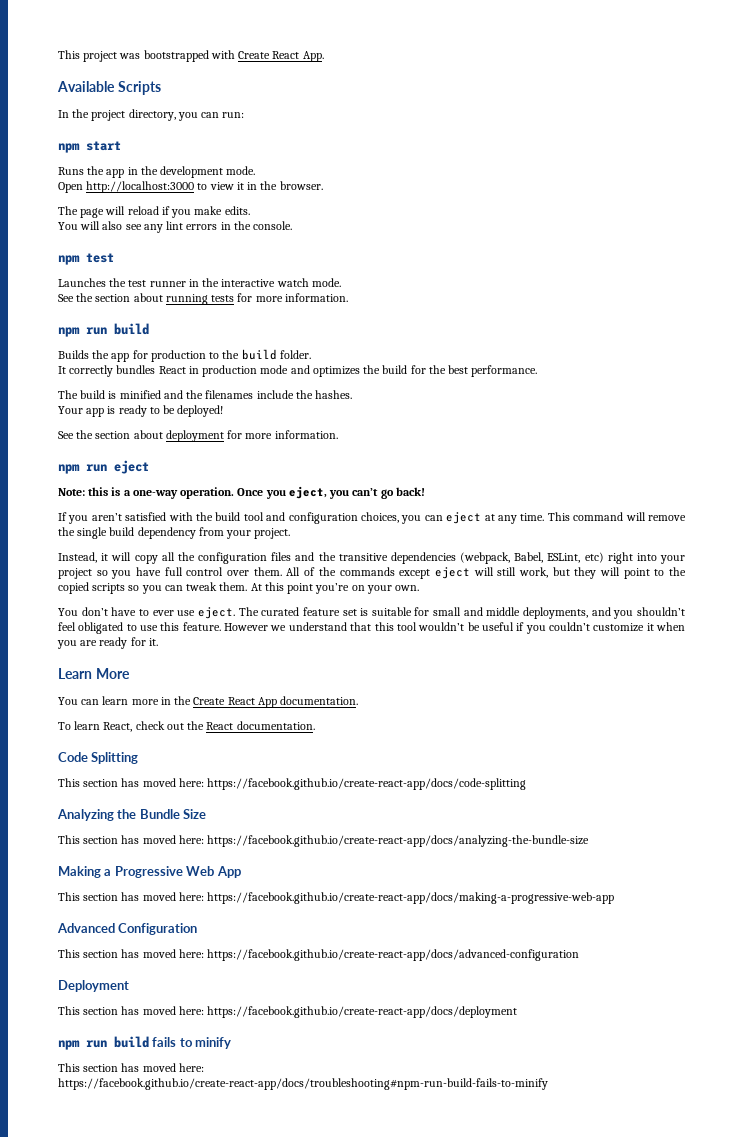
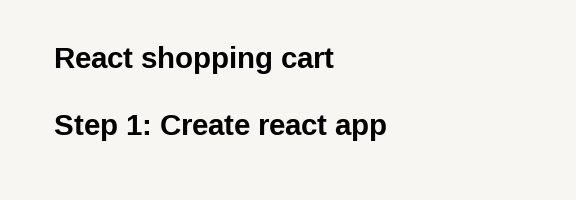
[58,50,324,62] [57,81,161,95] [58,109,245,121] [58,141,121,153] [58,166,256,178] [58,181,323,193] [58,206,250,218] [58,221,293,233] [58,253,114,265] [58,278,341,287] [58,293,348,305] [58,323,149,337] [58,349,311,362] [58,365,538,377] [58,390,353,399] [58,405,224,417] [58,430,338,442] [58,460,149,474] [58,486,425,499] [58,512,686,524] [58,527,291,539] [58,552,685,564] [58,567,686,579] [58,582,420,594] [58,607,685,619] [58,622,686,634] [57,637,158,649] [58,668,130,679] [58,696,359,708] [58,721,315,732] [58,752,139,764] [58,778,527,790] [57,809,207,821] [58,835,590,847] [58,866,241,878] [58,892,615,904] [57,923,198,935] [58,949,580,961] [58,980,129,992] [58,1006,518,1018] [58,1036,232,1050] [58,1063,204,1072] [58,1078,548,1090] This project was bootstrapped with Create React App. // Available Scripts // In the project directory, you can run: // npm start // Runs the app in the development mode. // Open http://localhost:3000 to view it in the browser. // The page will reload if you make edits. // You will also see any lint errors in the console. // npm test // Launches the test runner in the interactive watch mode. // See the section about running tests for more information. // npm run build // Builds the app for production to the build folder. // It correctly bundles React in production mode and optimizes the build for the best performance. // The build is minified and the filenames include the hashes. // Your app is ready to be deployed! // See the section about deployment for more information. // npm run eject // Note: this is a one-way operation. Once you eject, you can’t go back! // If you aren’t satisfied with the build tool and configuration choices, you can eject at any time. This command will remove the single build dependency from your project. // Instead, it will copy all the configuration files and the transitive dependencies (webpack, Babel, ESLint, etc) right into your project so you have full control over them. All of the commands except eject will still work, but they will point to the copied scripts so you can tweak them. At this point you’re on your own. // You don’t have to ever use eject. The curated feature set is suitable for small and middle deployments, and you shouldn’t feel obligated to use this feature. However we understand that this tool wouldn’t be useful if you couldn’t customize it when you are ready for it. // Learn More // You can learn more in the Create React App documentation. // To learn React, check out the React documentation. // Code Splitting // This section has moved here: https://facebook.github.io/create-react-app/docs/code-splitting // Analyzing the Bundle Size // This section has moved here: https://facebook.github.io/create-react-app/docs/analyzing-the-bundle-size // Making a Progressive Web App // This section has moved here: https://facebook.github.io/create-react-app/docs/making-a-progressive-web-app // Advanced Configuration // This section has moved here: https://facebook.github.io/create-react-app/docs/advanced-configuration // Deployment // This section has moved here: https://facebook.github.io/create-react-app/docs/deployment // npm run build fails to minify // This section has moved here: https://facebook.github.io/create-react-app/docs/troubleshooting#npm-run-build-fails-to-minify -> [54,46,334,74] [54,115,387,141] React shopping cart // Step 1: Create react app

